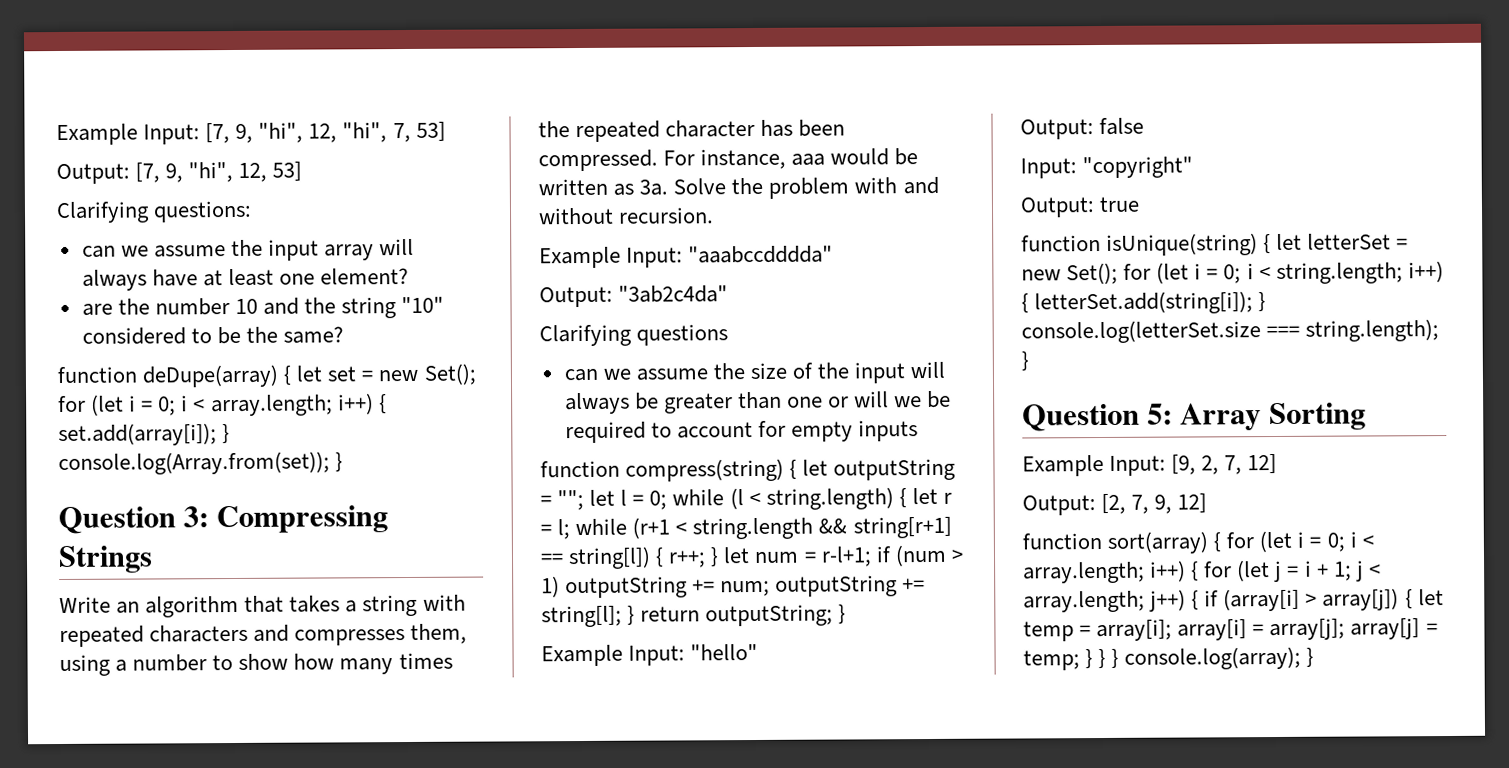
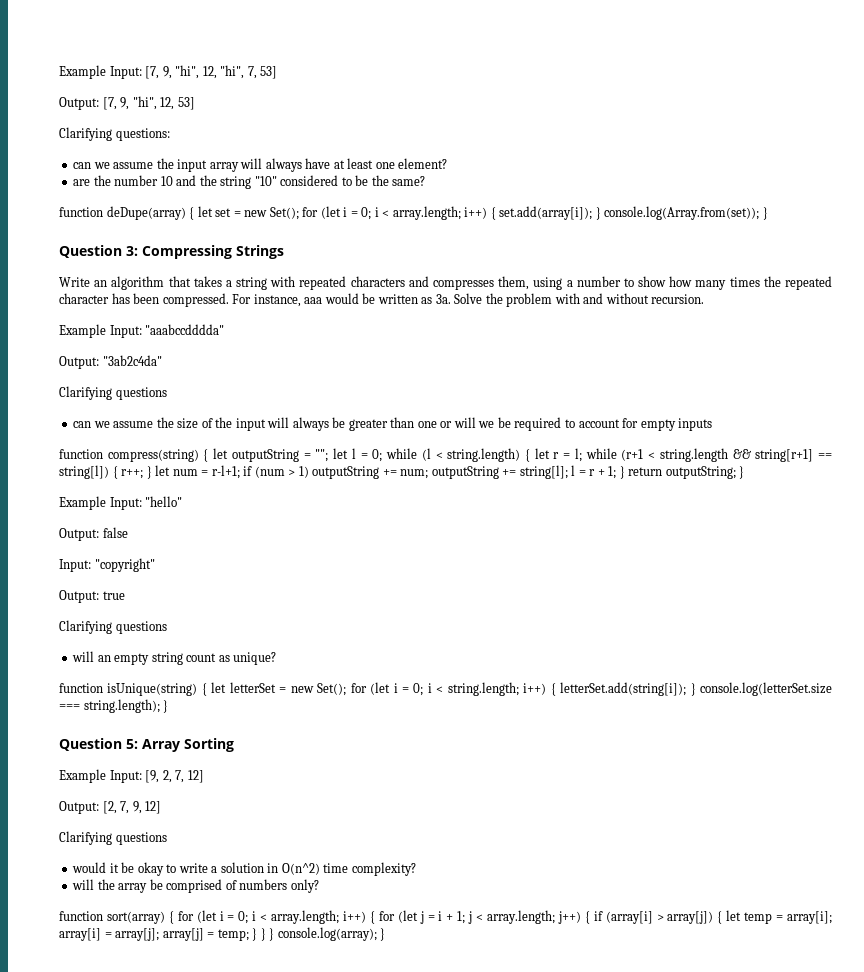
(622, 616) none -> [571,465,617,479] l = r + 1;
(1141, 204) none -> [59,620,167,634] [72,651,277,665] // Clarifying questions // will an empty string count as unique?
(1208, 503) none -> [59,831,167,845] [72,862,416,876] [72,879,319,893] // Clarifying questions // would it be okay to write a solution in O(n^2) time complexity? // will the array be comprised of numbers only?

